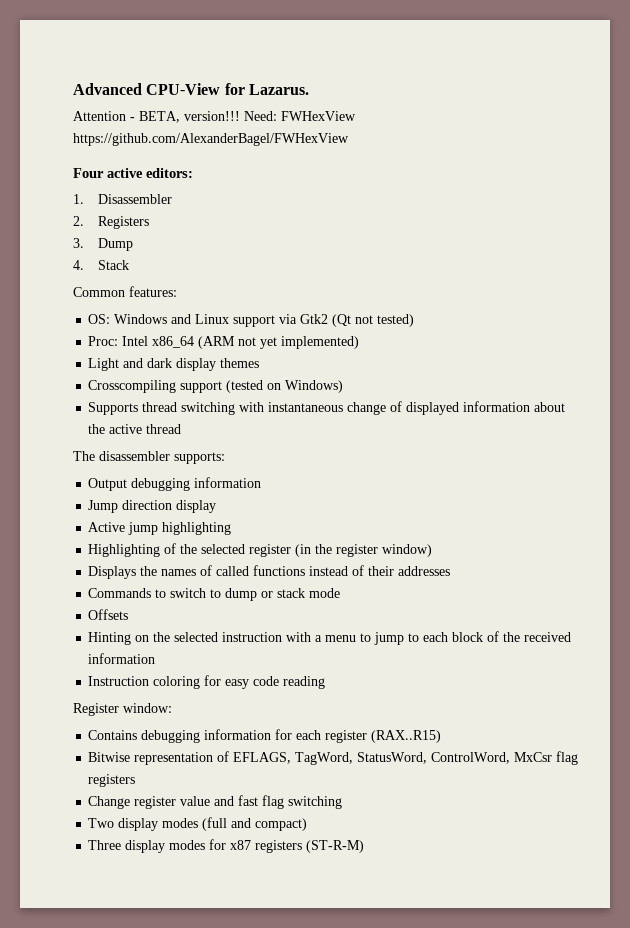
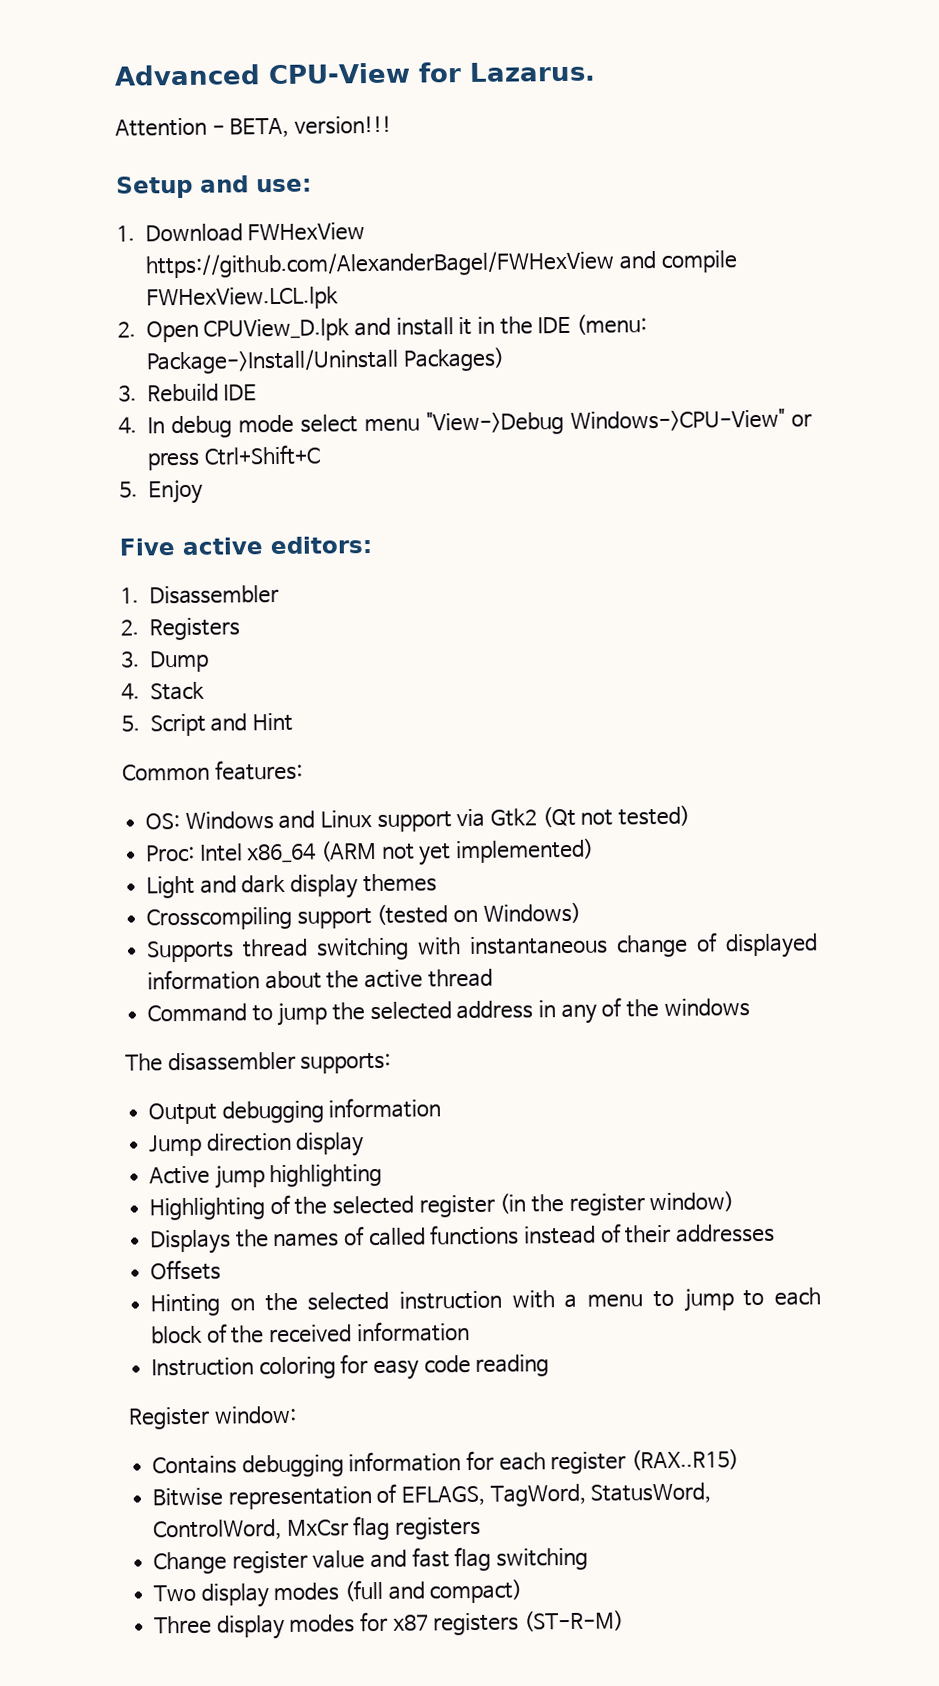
[244,111,356,121] [73,133,349,146] [73,168,104,178] Need: FWHexView https://github.com/AlexanderBagel/FWHexView // Four -> [116,175,312,199] [116,222,366,243] [144,250,738,279] [145,286,340,311] [117,314,647,343] [145,347,506,375] [118,383,258,403] [118,408,812,439] [146,444,322,471] [119,479,203,505] [119,538,175,556] // Setup and use: // 1. Download FWHexView https://github.com/AlexanderBagel/FWHexView and compile FWHexView.LCL.lpk // 2. Open CPUView_D.lpk and install it in the IDE (menu: Package->Install/Uninstall Packages) // 3. Rebuild IDE // 4. In debug mode select menu "View->Debug Windows->CPU-View" or press Ctrl+Shift+C // 5. Enjoy // Five
(129, 265) none -> [121,712,293,737] // 5. Script and Hint
(182, 429) none -> [147,997,750,1027] // Command to jump the selected address in any of the windows
[88,588,341,601] // Commands to switch to dump or stack mode -> (776, 1233) none

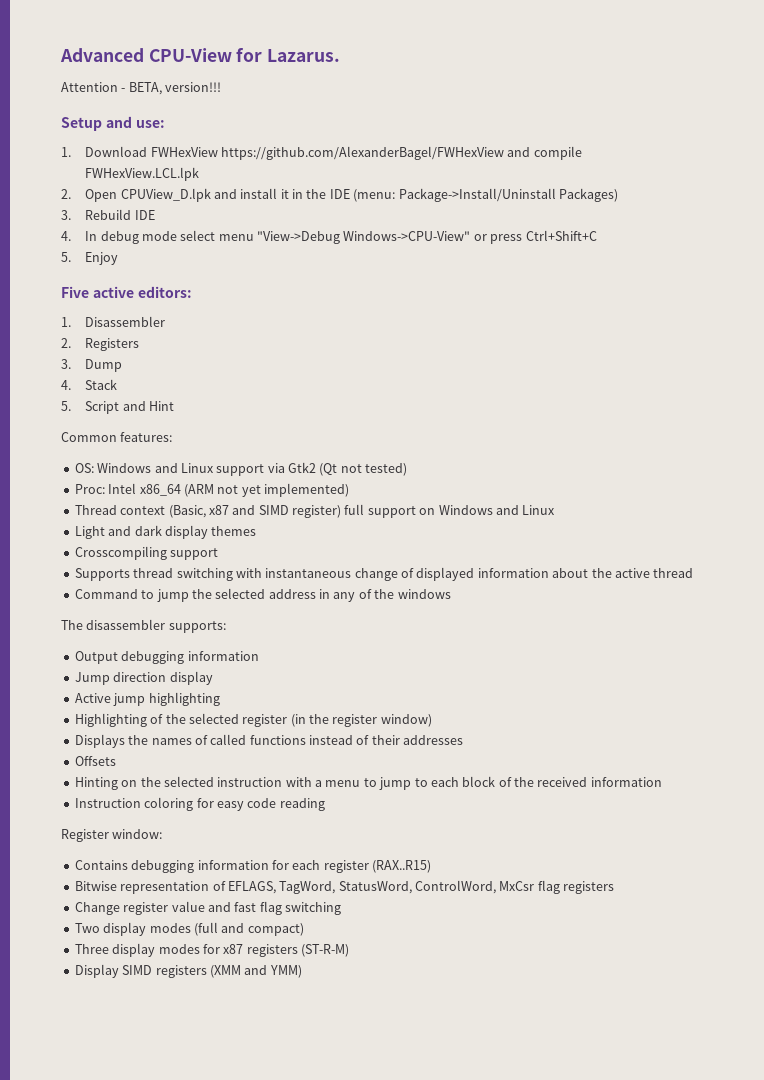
(595, 851) none -> [74,504,556,518] // Thread context (Basic, x87 and SIMD register) full support on Windows and Linux
[376,902,581,925] (tested on Windows) -> (219, 554) none
(625, 1621) none -> [74,964,302,978] // Display SIMD registers (XMM and YMM)

